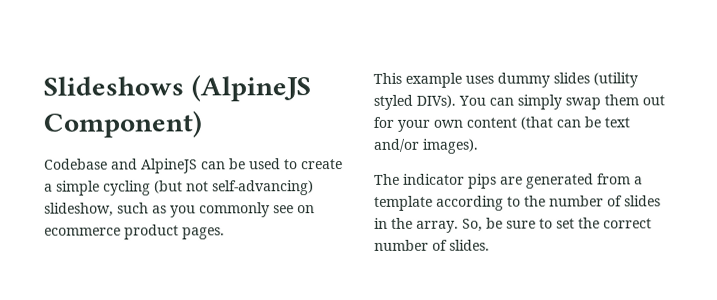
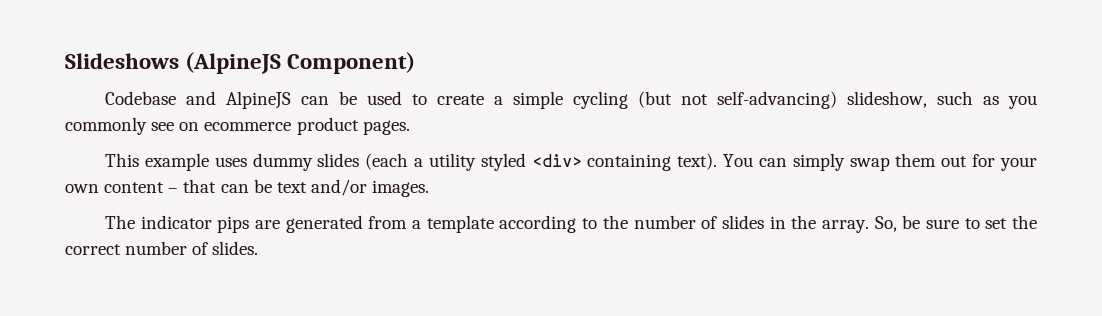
[593,72,638,88] [373,94,456,110] (utility styled DIVs). -> [365,153,718,171] (each a utility styled <div> containing text).
[520,116,553,130] (that -> [168,179,217,193] – that
[422,138,479,154] images). -> [372,180,430,197] images.

